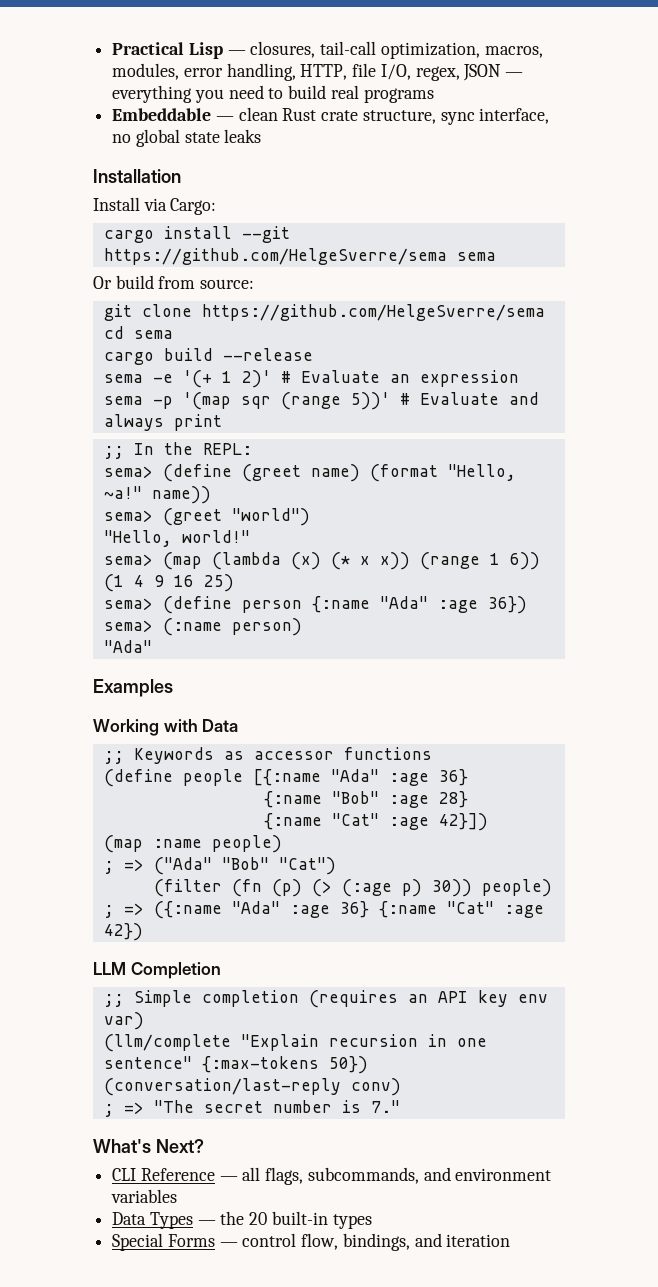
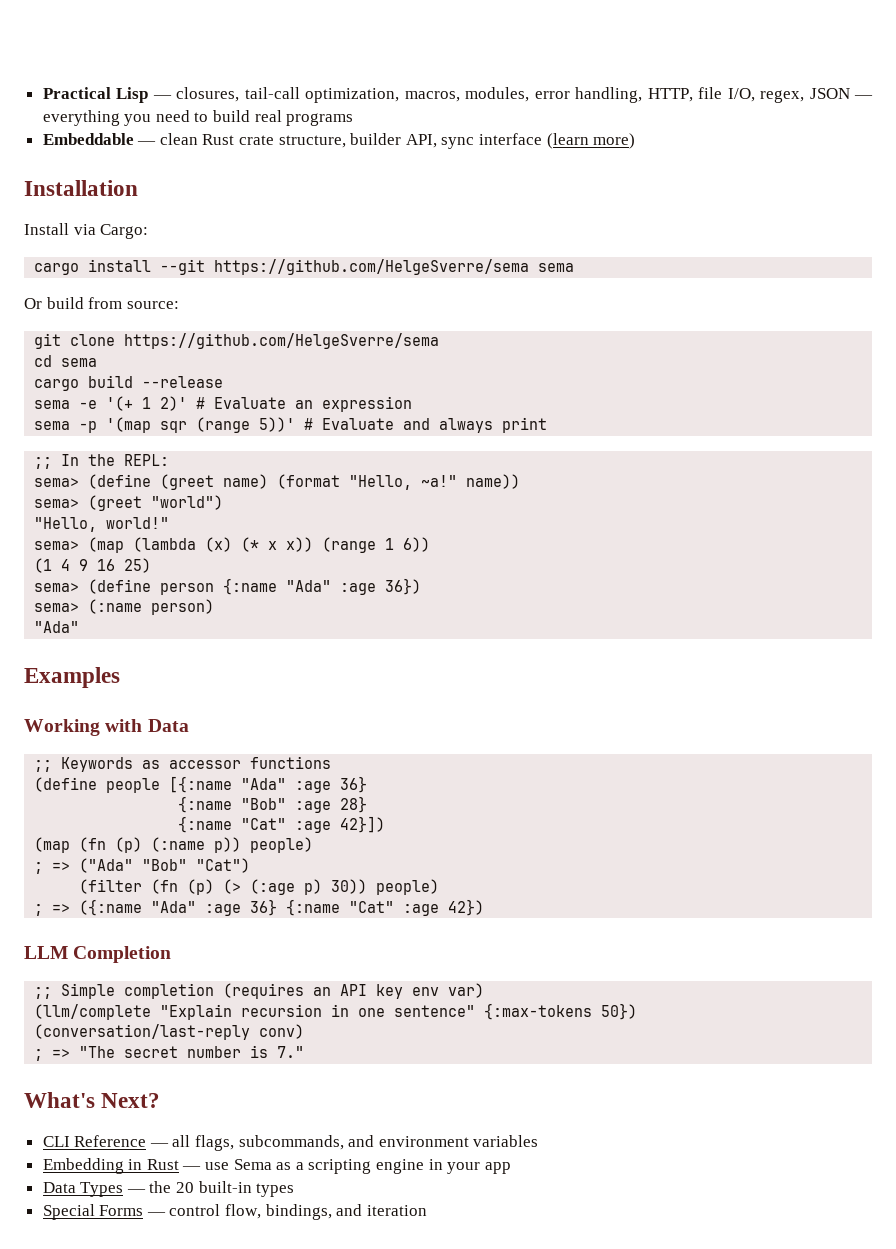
[440,108,550,125] [112,129,262,147] sync interface, no global state leaks -> [350,133,636,149] builder API, sync interface (learn more)
[152,839,202,848] :name -> [79,837,242,853] (fn (p) (:name p))
(178, 1196) none -> [42,1158,511,1174] // Embedding in Rust — use Sema as a scripting engine in your app

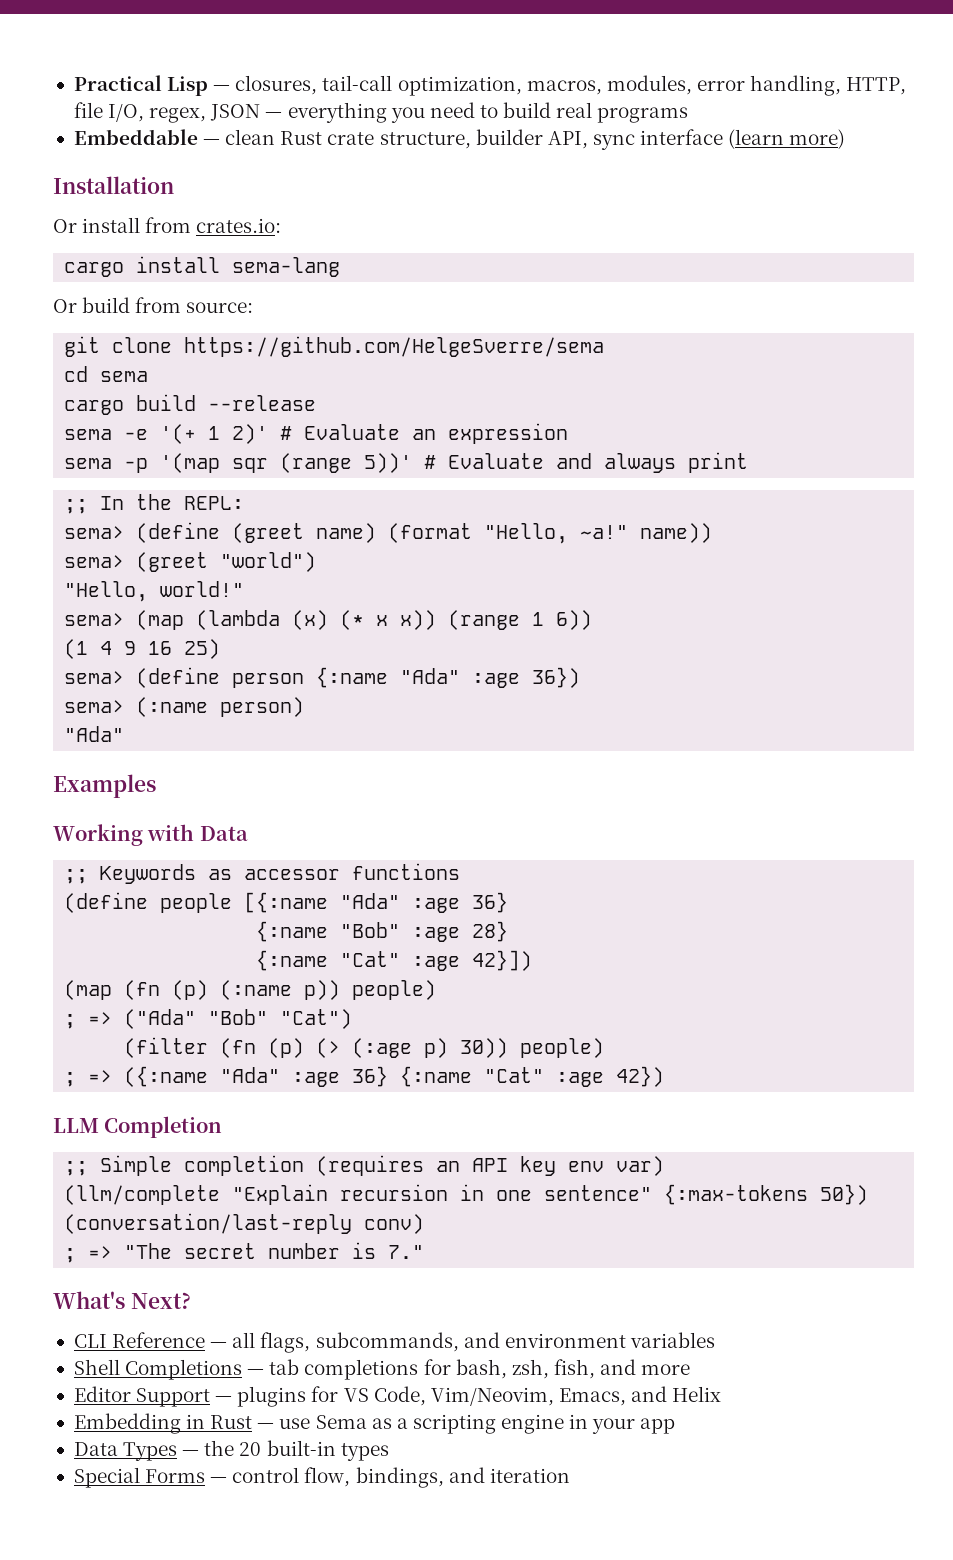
[24,223,149,239] Install via Cargo: -> [53,217,282,233] Or install from crates.io:
[160,259,575,275] --git https://github.com/HelgeSverre/sema sema -> [232,257,341,277] sema-lang
(539, 1141) none -> [73,1359,691,1380] [73,1386,722,1407] // Shell Completions — tab completions for bash, zsh, fish, and more // Editor Support — plugins for VS Code, Vim/Neovim, Emacs, and Helix

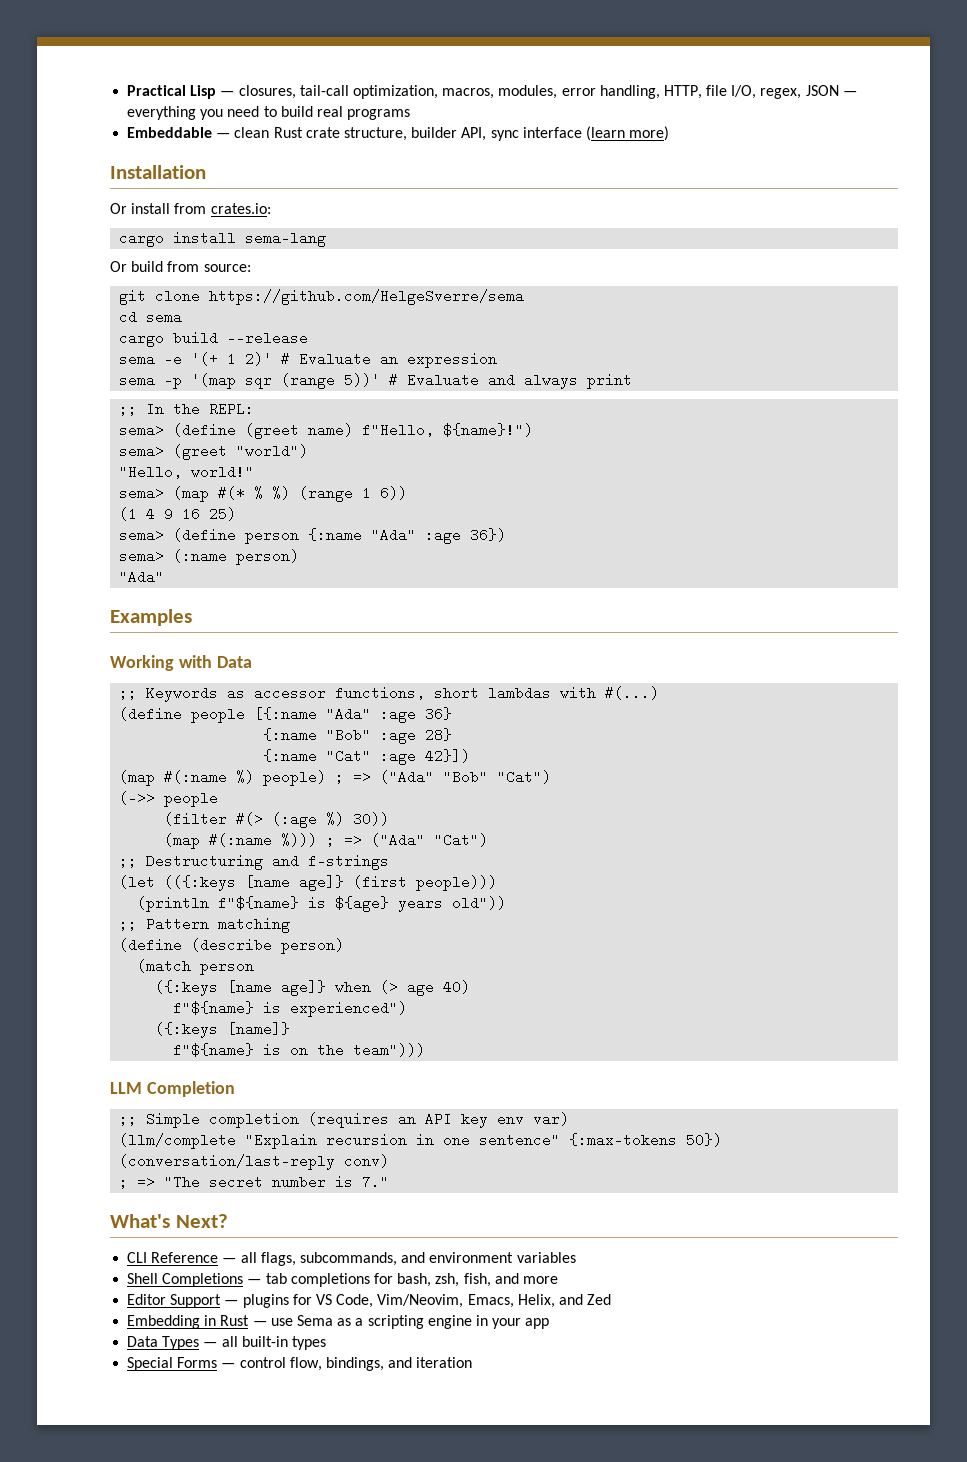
[388,523,713,544] (format "Hello, ~a!" name)) -> [362,423,534,437] f"Hello, ${name}!")
[196,610,437,630] (lambda (x) (* x x)) -> [218,486,291,500] #(* % %)
[352,863,461,880] functions -> [335,686,660,700] functions, short lambdas with #(...)
[124,980,437,1000] (fn (p) (:name p)) people) // -> [164,770,327,786] #(:name %) people)
(353, 1019) none -> [119,791,219,807] // (->> people
[220,1038,605,1058] [64,1066,665,1087] (fn (p) (> (:age p) 30)) people) // ; => ({:name "Ada" :age 36} {:name "Cat" :age 42}) -> [236,812,390,828] [164,833,489,849] [119,854,390,870] [119,875,498,891] [137,896,507,912] [119,917,291,933] [119,938,345,954] [137,959,255,975] [155,980,471,996] [173,1001,408,1017] [155,1022,291,1038] [173,1043,426,1057] #(> (:age %) 30)) // (map #(:name %))) ; => ("Ada" "Cat") // ;; Destructuring and f-strings // (let (({:keys [name age]} (first people))) // (println f"${name} is ${age} years old")) // ;; Pattern matching // (define (describe person) // (match person // ({:keys [name age]} when (> age 40) // f"${name} is experienced") // ({:keys [name]} // f"${name} is on the team")))
[631,1386,722,1402] and Helix -> [517,1294,612,1308] Helix, and Zed
[204,1440,262,1456] the 20 -> [221,1336,238,1347] all

